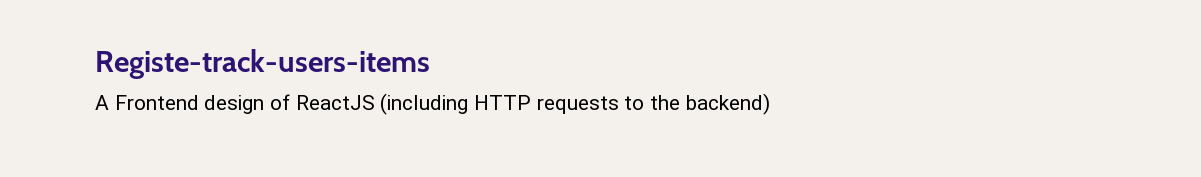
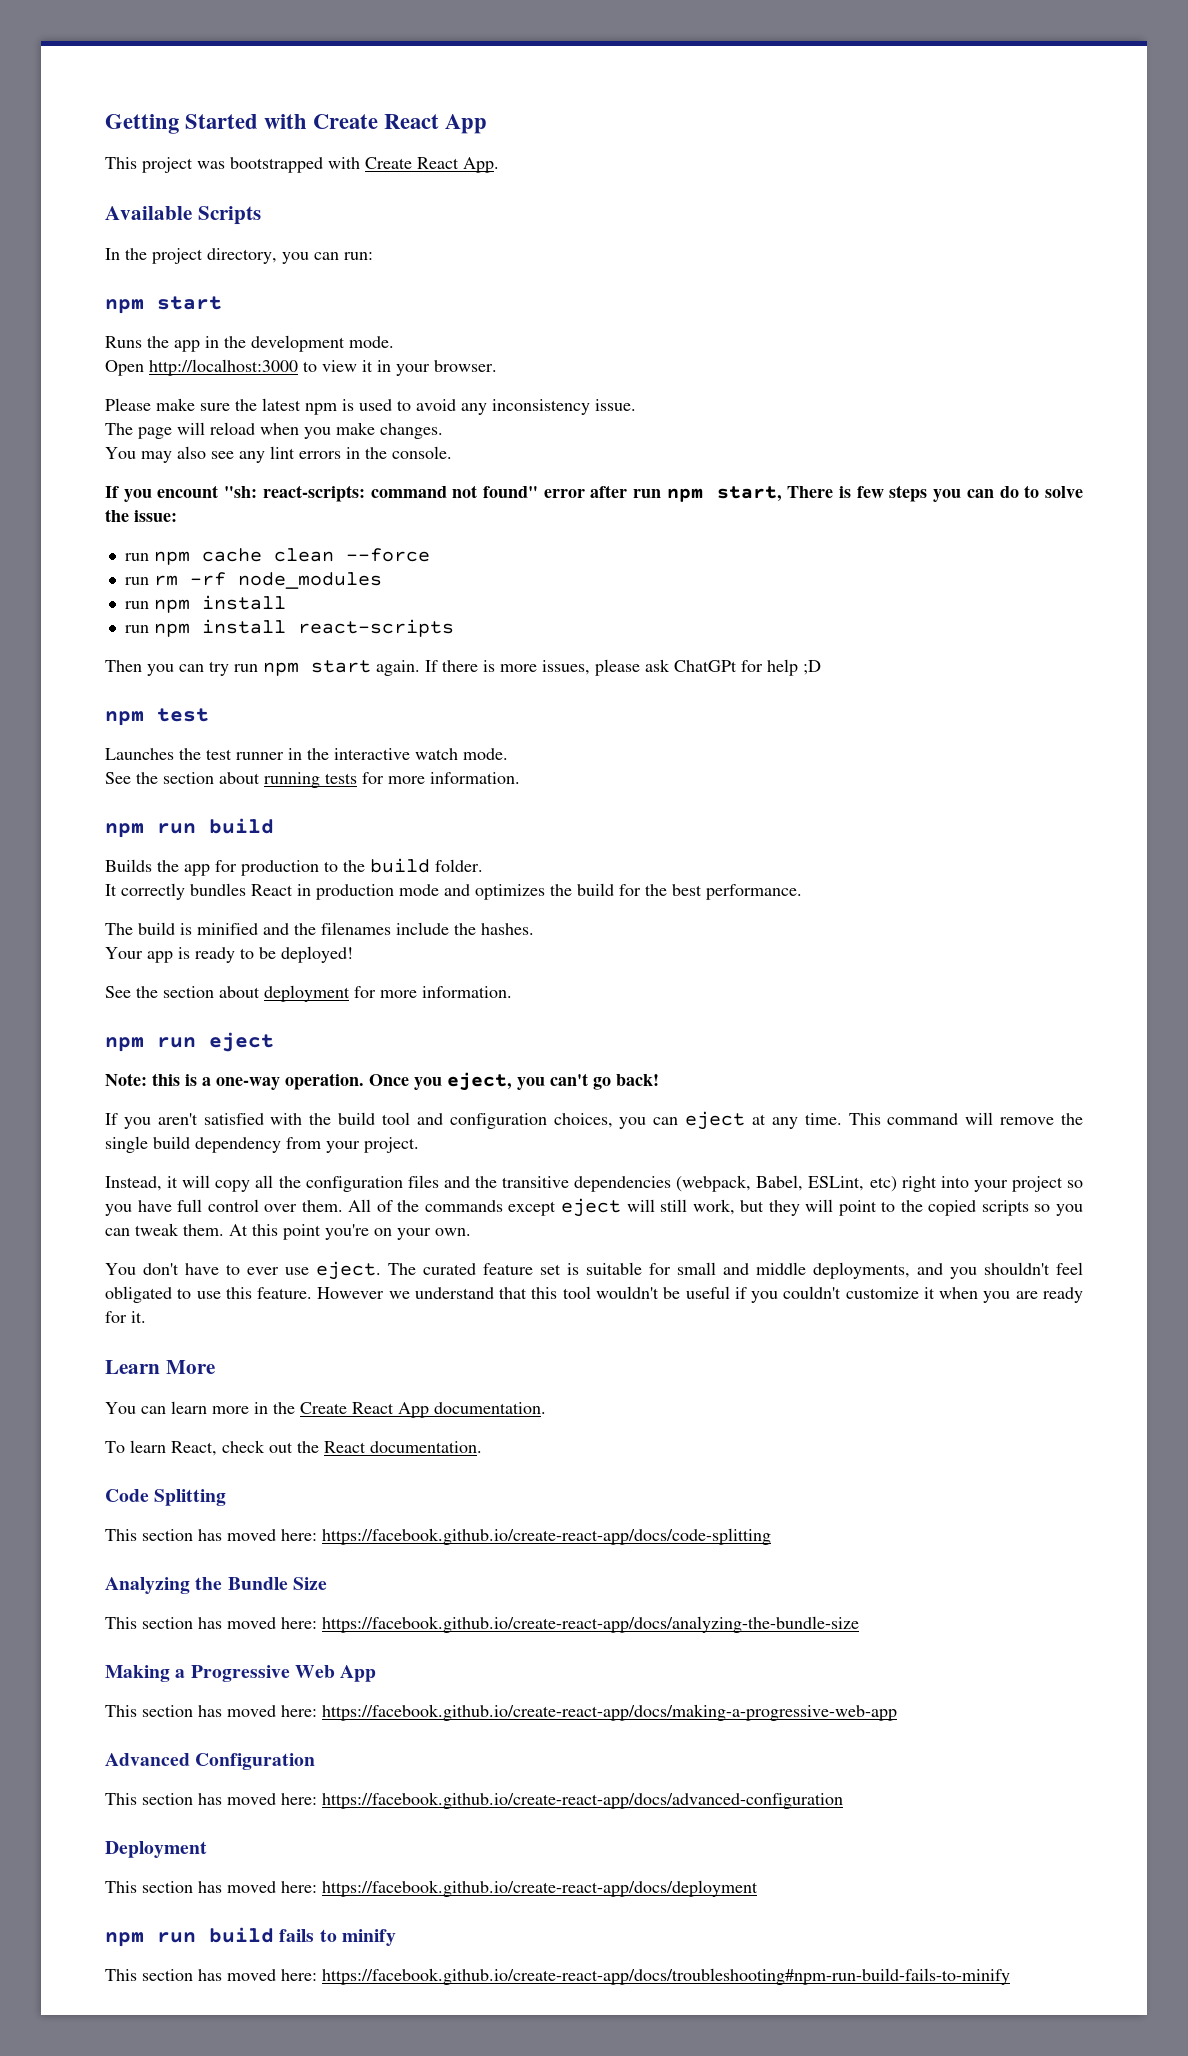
[95,49,430,79] [95,93,770,115] Registe-track-users-items // A Frontend design of ReactJS (including HTTP requests to the backend) -> [105,114,488,134] [105,157,499,173] [105,206,261,225] [105,248,373,264] [105,296,222,314] [105,335,394,352] [105,359,497,376] [105,398,636,415] [105,422,443,439] [105,446,452,463] [105,485,1083,502] [105,509,177,522] [124,548,430,565] [124,572,382,589] [124,595,286,613] [124,619,454,637] [105,659,821,676] [105,708,209,726] [105,748,508,760] [105,772,520,788] [105,818,274,838] [105,858,483,876] [105,883,802,900] [105,922,534,935] [105,946,353,963] [105,985,512,1002] [105,1032,274,1052] [105,1072,659,1091] [105,1111,1084,1130] [105,1136,419,1153] [105,1175,1084,1192] [105,1198,1083,1217] [105,1223,471,1240] [105,1261,1083,1280] [105,1286,1083,1303] [105,1311,146,1323] [105,1360,215,1374] [105,1401,546,1418] [105,1440,482,1456] [105,1489,227,1506] [105,1528,771,1545] [105,1577,327,1594] [105,1616,859,1633] [105,1665,377,1682] [105,1704,897,1721] [105,1753,316,1770] [105,1792,843,1809] [105,1841,207,1858] [105,1880,758,1897] [105,1927,396,1947] [105,1968,1010,1985] Getting Started with Create React App // This project was bootstrapped with Create React App. // Available Scripts // In the project directory, you can run: // npm start // Runs the app in the development mode. // Open http://localhost:3000 to view it in your browser. // Please make sure the latest npm is used to avoid any inconsistency issue. // The page will reload when you make changes. // You may also see any lint errors in the console. // If you encount "sh: react-scripts: command not found" error after run npm start, There is few steps you can do to solve the issue: // run npm cache clean --force // run rm -rf node_modules // run npm install // run npm install react-scripts // Then you can try run npm start again. If there is more issues, please ask ChatGPt for help ;D // npm test // Launches the test runner in the interactive watch mode. // See the section about running tests for more information. // npm run build // Builds the app for production to the build folder. // It correctly bundles React in production mode and optimizes the build for the best performance. // The build is minified and the filenames include the hashes. // Your app is ready to be deployed! // See the section about deployment for more information. // npm run eject // Note: this is a one-way operation. Once you eject, you can't go back! // If you aren't satisfied with the build tool and configuration choices, you can eject at any time. This command will remove the single build dependency from your project. // Instead, it will copy all the configuration files and the transitive dependencies (webpack, Babel, ESLint, etc) right into your project so you have full control over them. All of the commands except eject will still work, but they will point to the copied scripts so you can tweak them. At this point you're on your own. // You don't have to ever use eject. The curated feature set is suitable for small and middle deployments, and you shouldn't feel obligated to use this feature. However we understand that this tool wouldn't be useful if you couldn't customize it when you are ready for it. // Learn More // You can learn more in the Create React App documentation. // To learn React, check out the React documentation. // Code Splitting // This section has moved here: https://facebook.github.io/create-react-app/docs/code-splitting // Analyzing the Bundle Size // This section has moved here: https://facebook.github.io/create-react-app/docs/analyzing-the-bundle-size // Making a Progressive Web App // This section has moved here: https://facebook.github.io/create-react-app/docs/making-a-progressive-web-app // Advanced Configuration // This section has moved here: https://facebook.github.io/create-react-app/docs/advanced-configuration // Deployment // This section has moved here: https://facebook.github.io/create-react-app/docs/deployment // npm run build fails to minify // This section has moved here: https://facebook.github.io/create-react-app/docs/troubleshooting#npm-run-build-fails-to-minify

